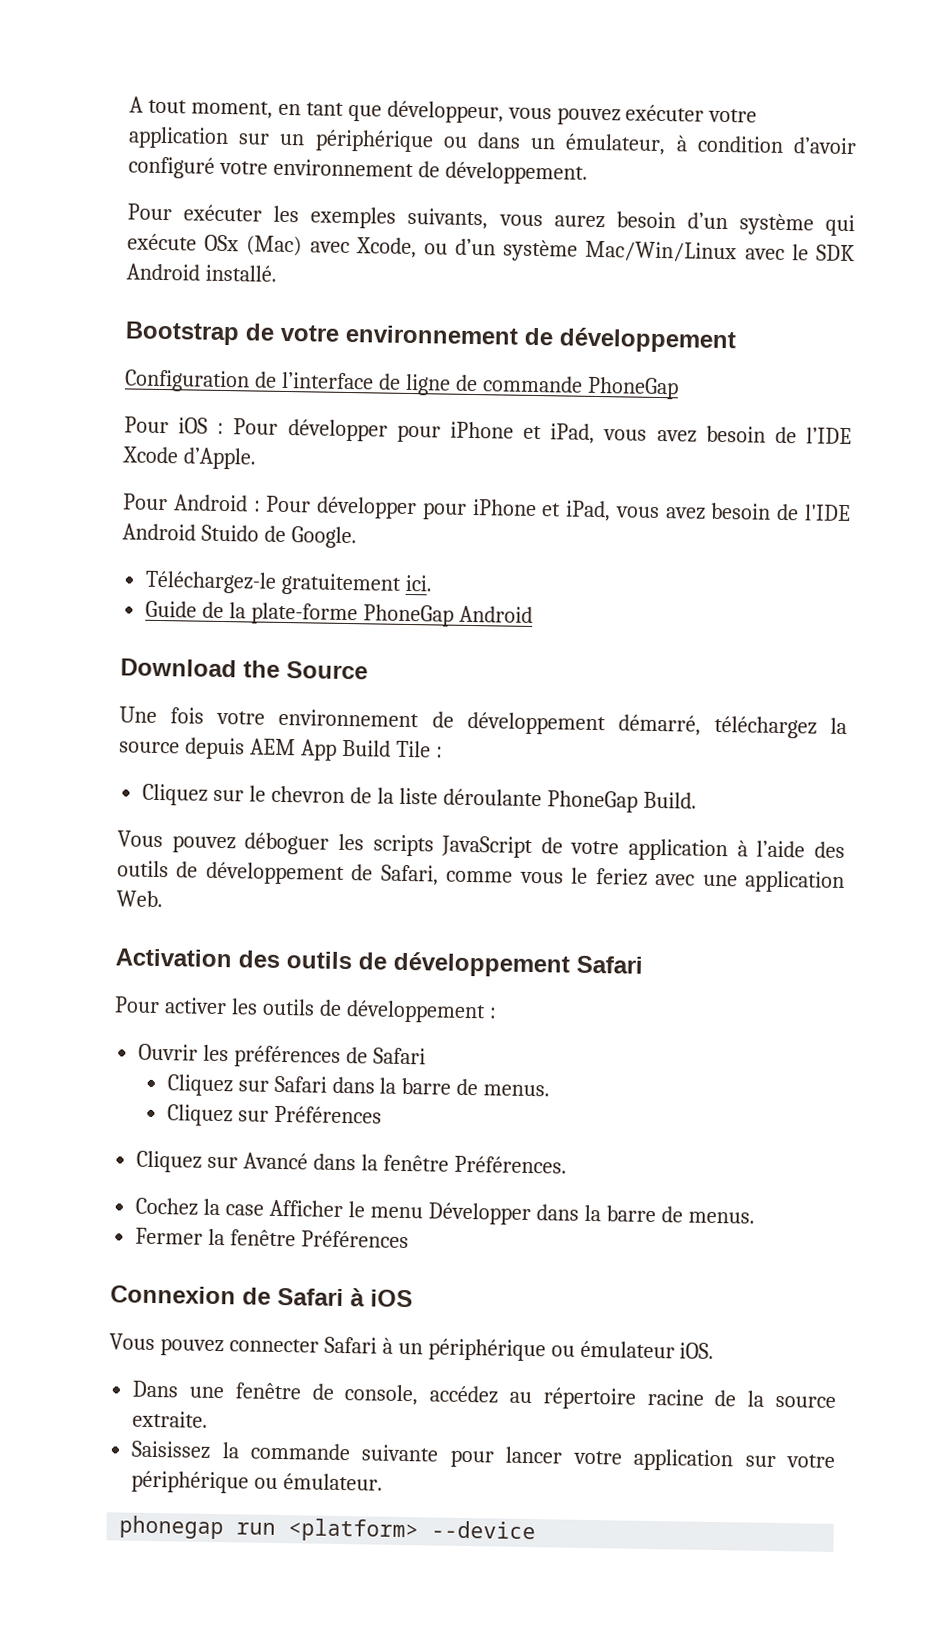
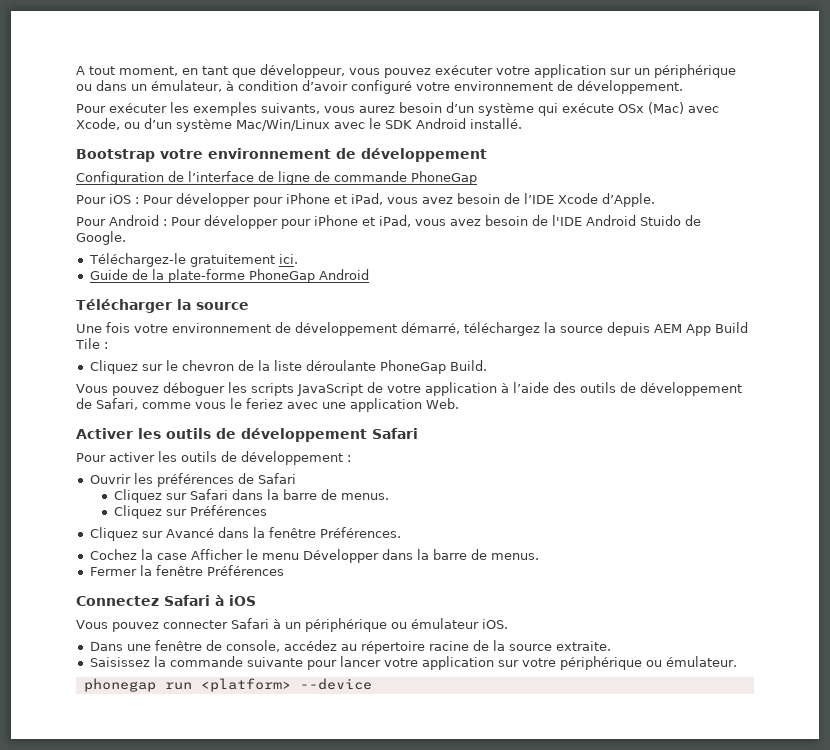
[245,323,275,341] de -> (155, 155) none
[120,658,368,680] Download the Source -> [76,299,249,313] Télécharger la source
[115,948,280,968] Activation des -> [76,428,161,439] Activer les
[110,1285,271,1305] Connexion de -> [76,596,159,606] Connectez

